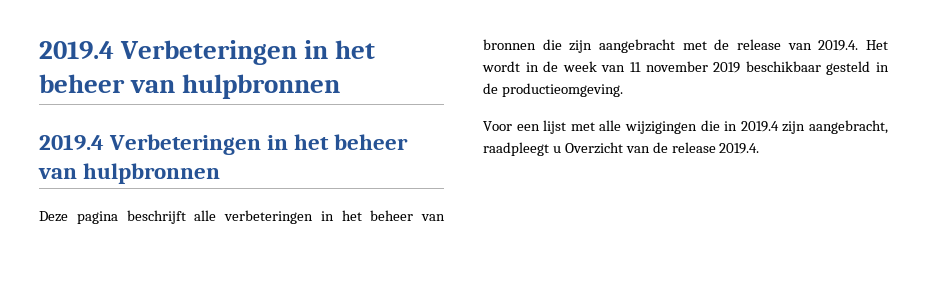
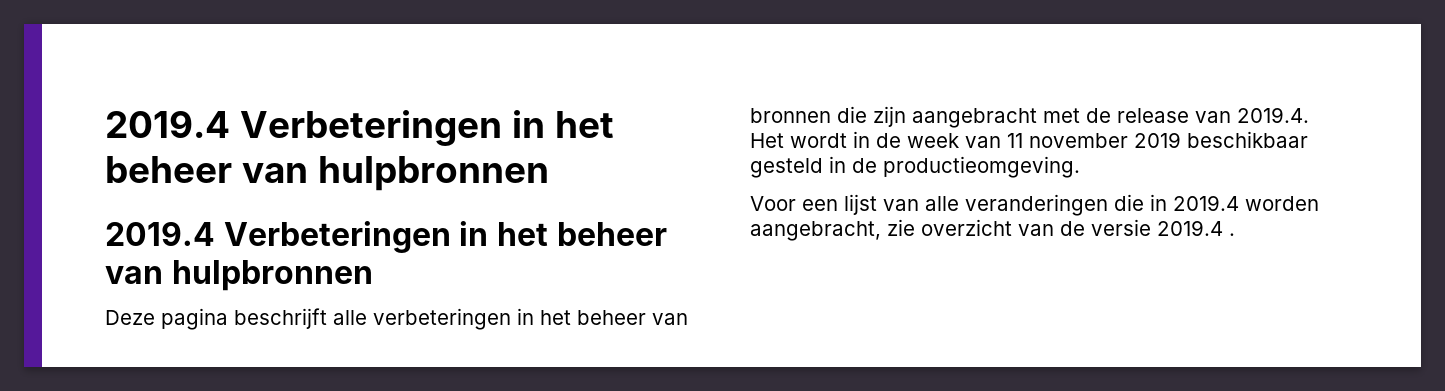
[570,120,888,134] [483,142,760,156] met alle wijzigingen die in 2019.4 zijn aangebracht, raadpleegt u Overzicht van de release 2019.4. -> [883,194,1319,216] [750,219,1235,241] van alle veranderingen die in 2019.4 worden aangebracht, zie overzicht van de versie 2019.4 .

